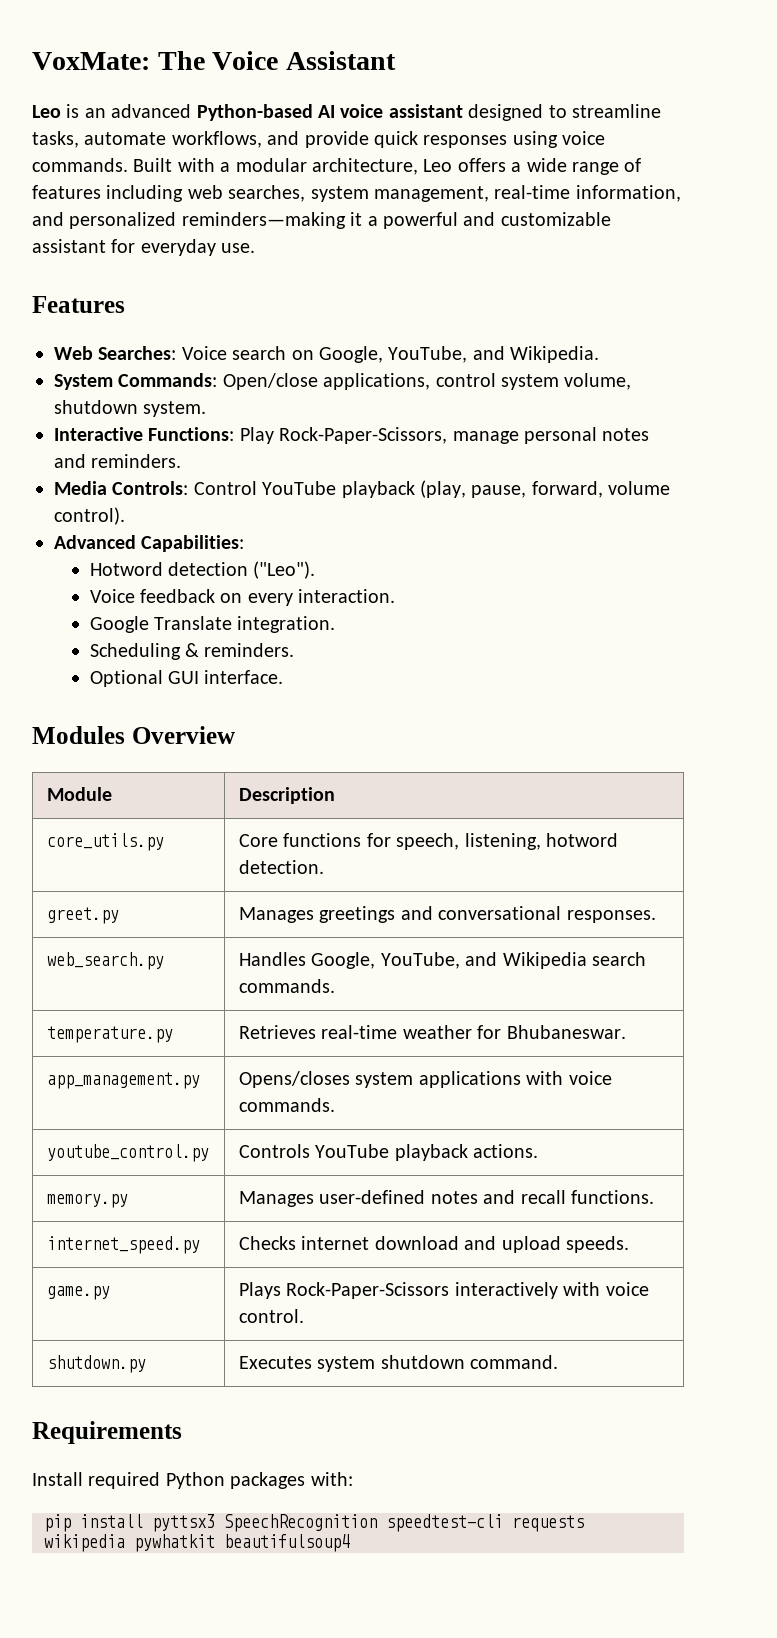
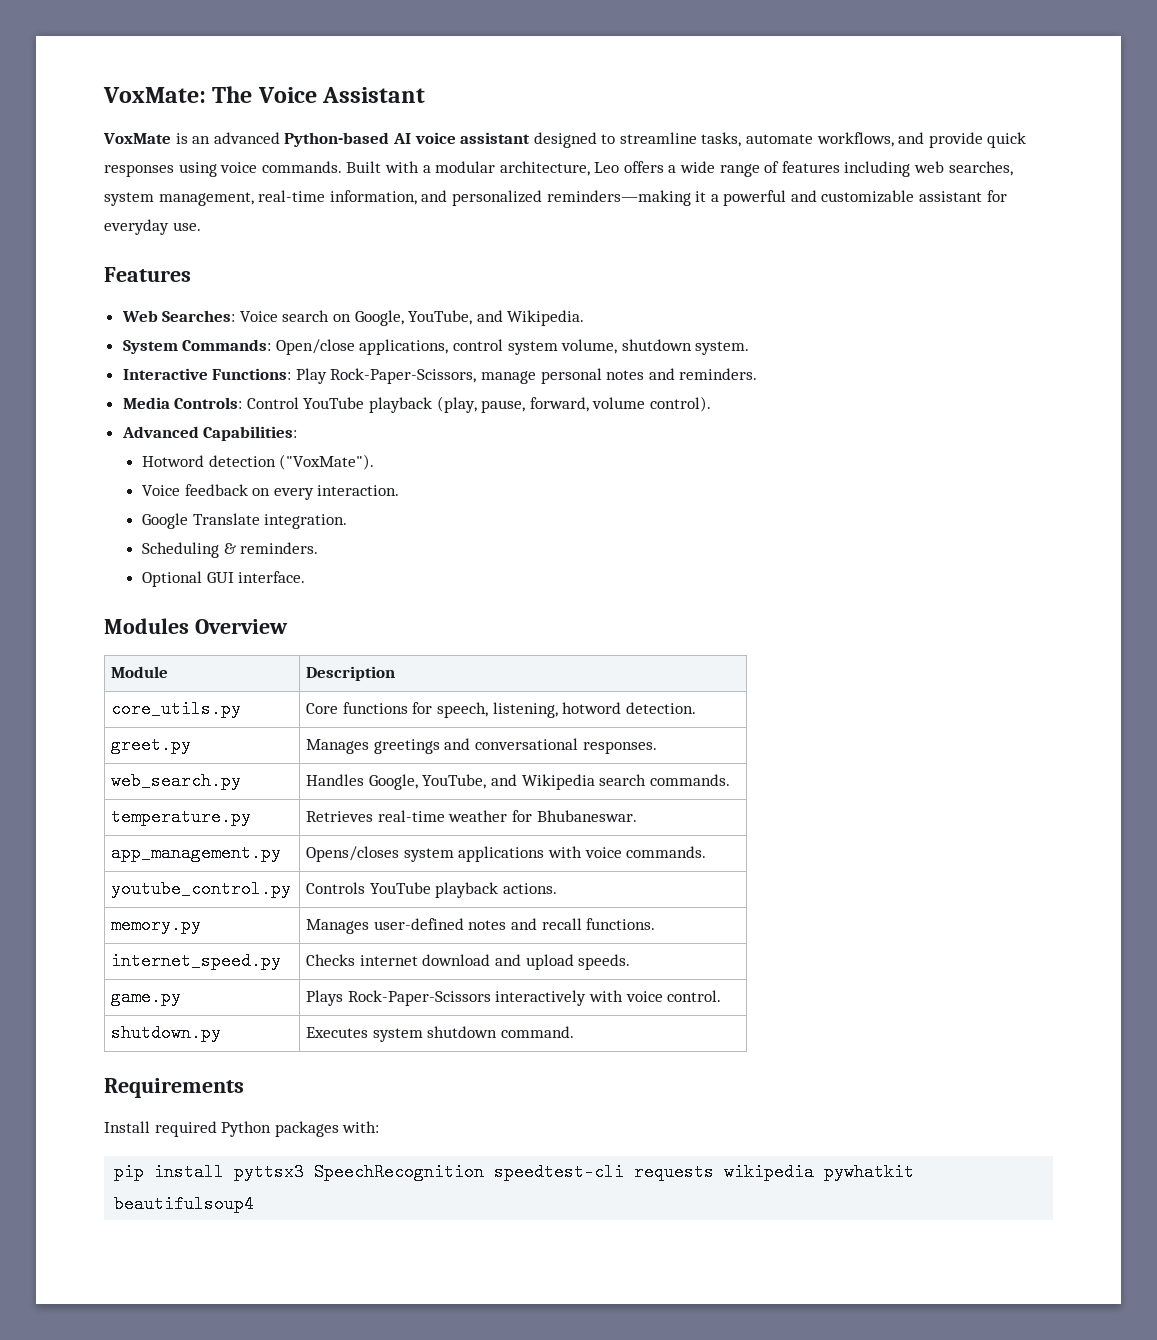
[32,105,61,118] Leo -> [103,133,171,144] VoxMate
[253,561,316,579] ("Leo"). -> [279,454,375,470] ("VoxMate").

